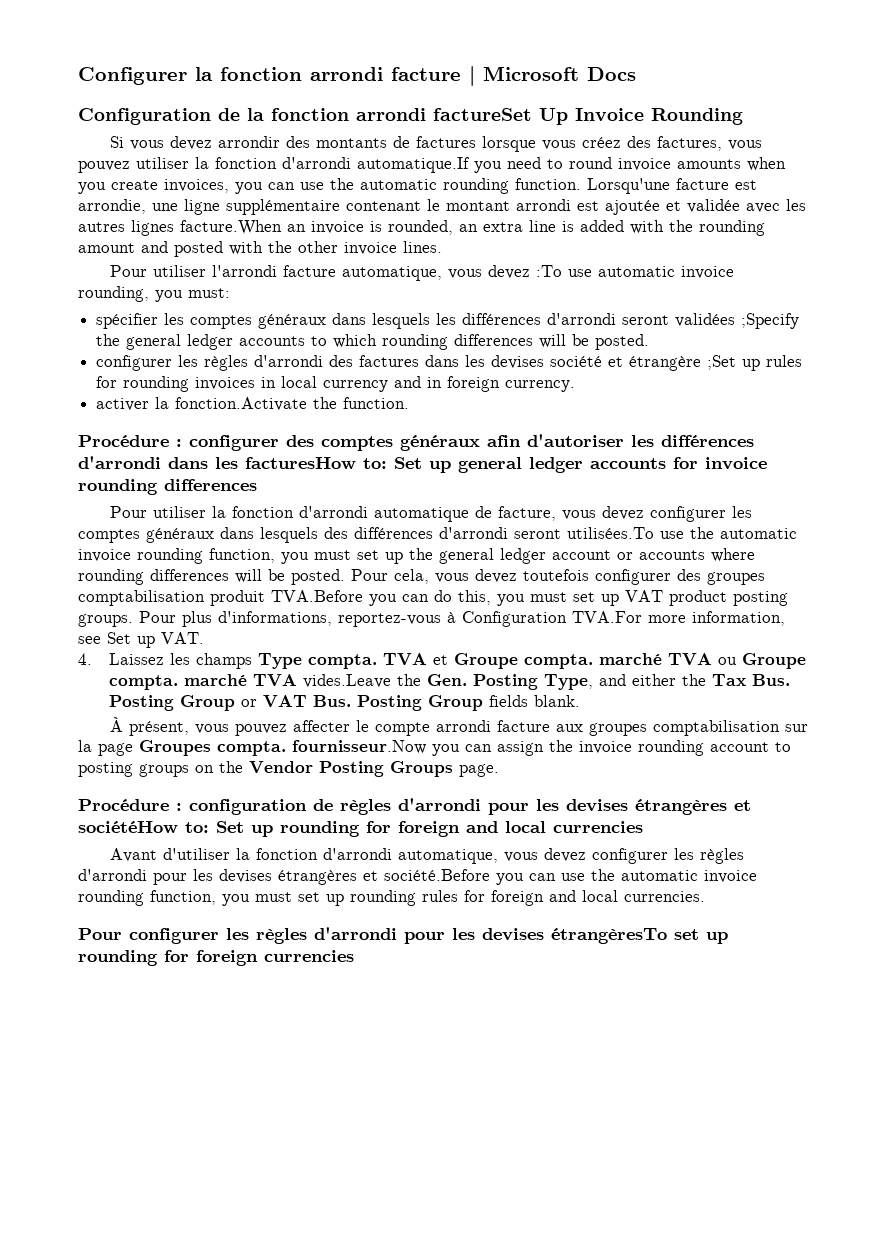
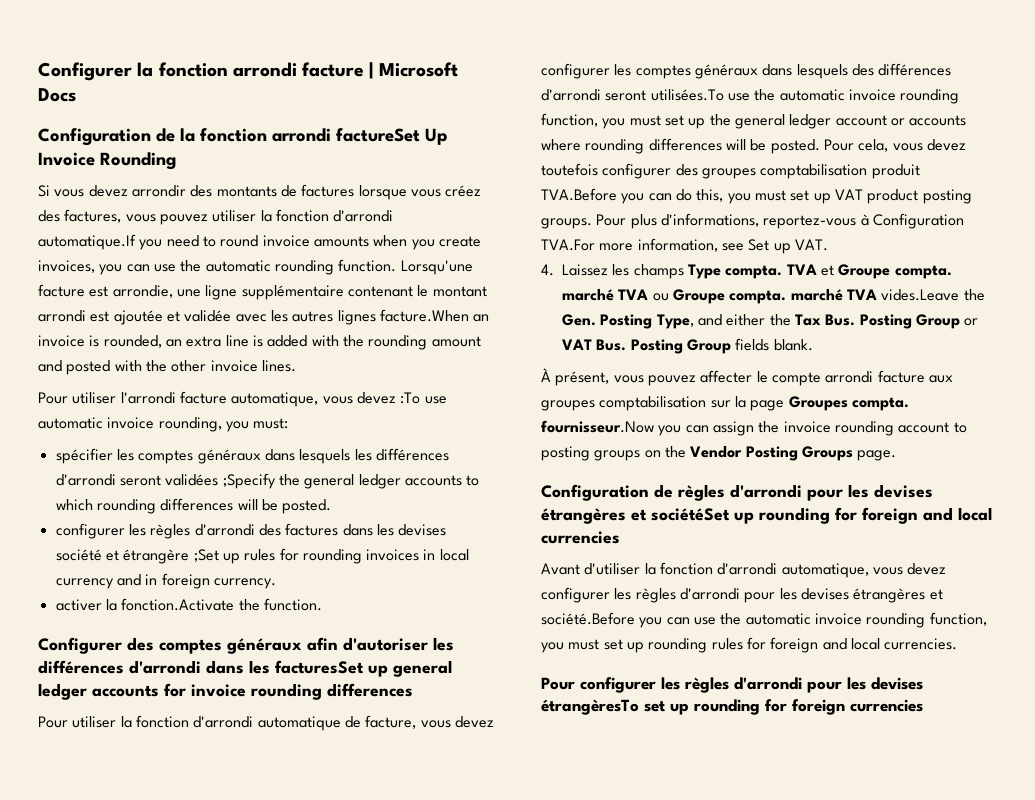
[78,435,279,451] Procédure : configurer -> [38,637,122,654] Configurer
[245,457,422,469] facturesHow to: Set -> [275,660,364,674] facturesSet
[78,799,307,815] Procédure : configuration -> [541,484,649,501] Configuration
[78,821,244,833] sociétéHow to: Set -> [651,508,730,521] sociétéSet

